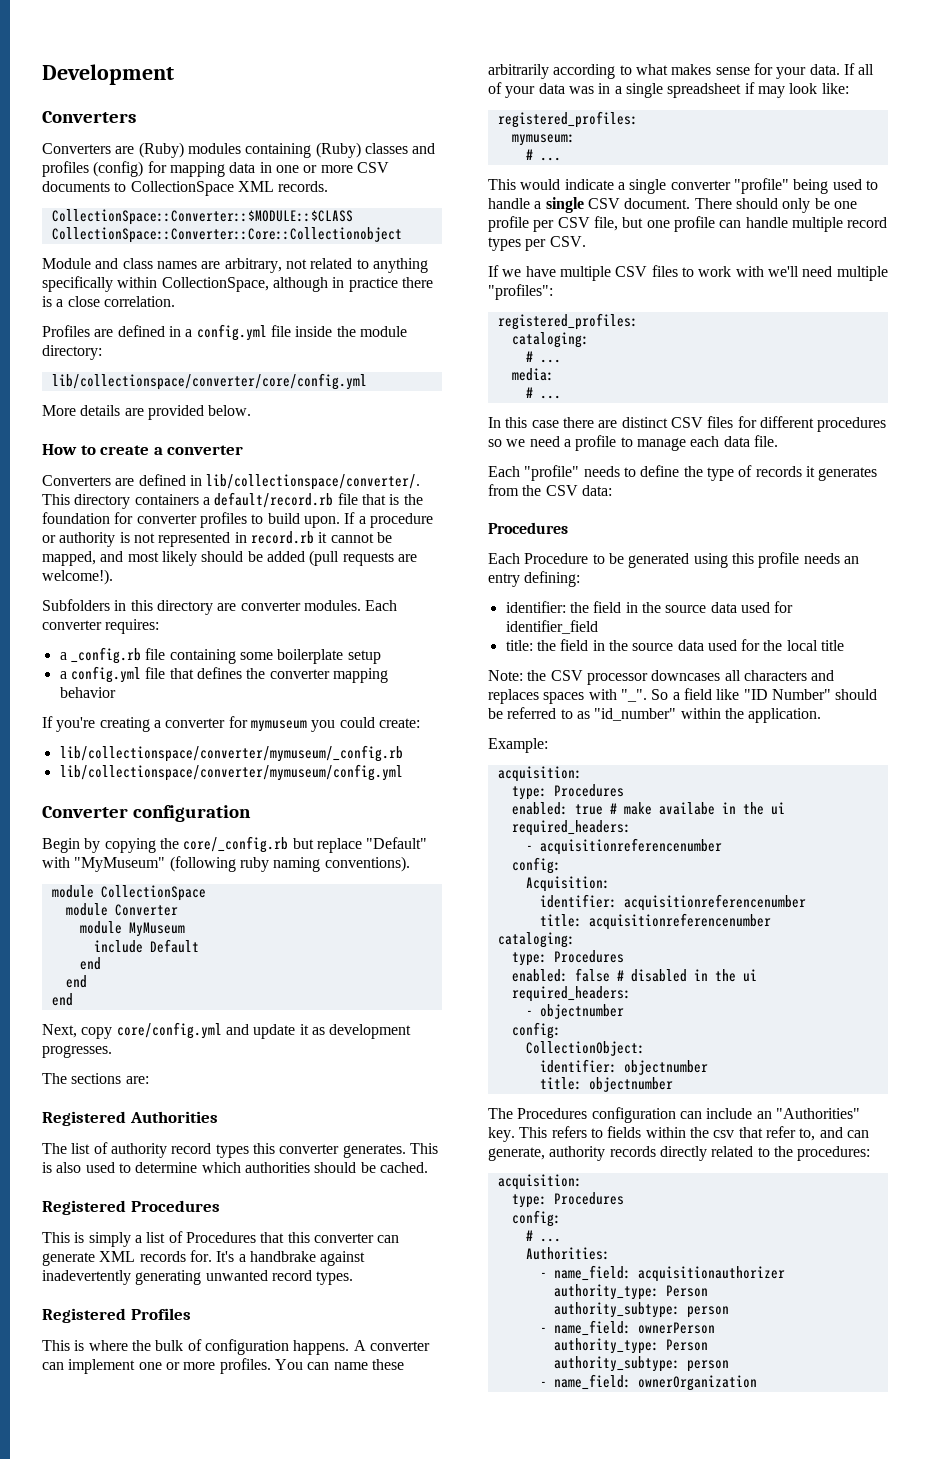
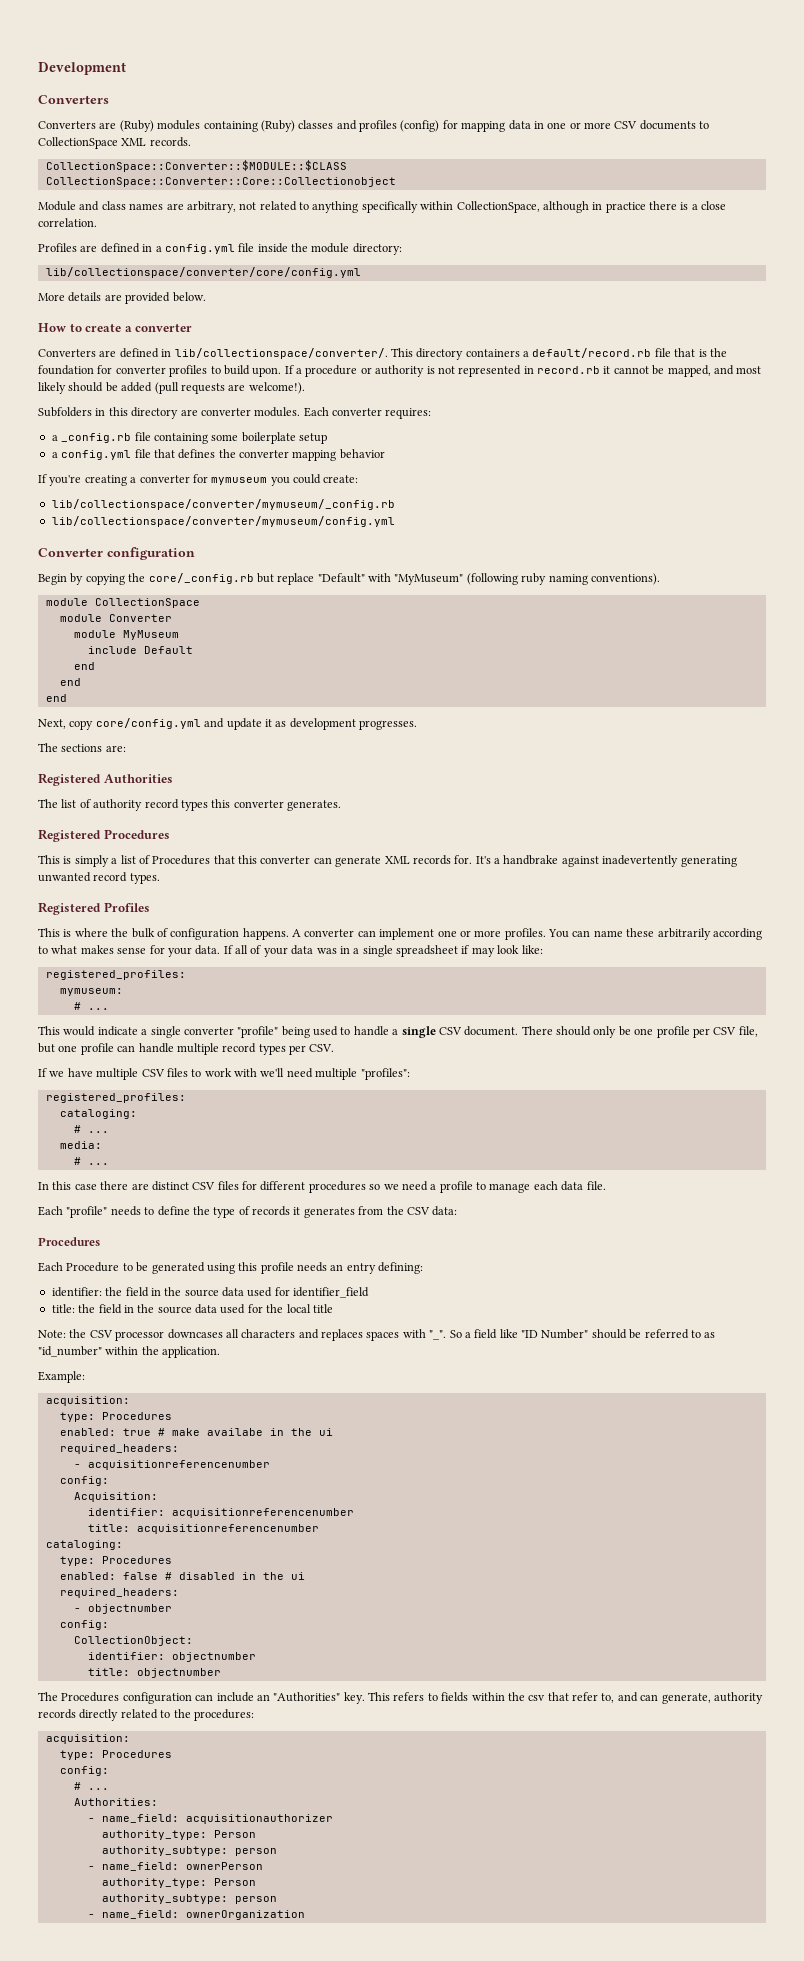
[409,1143,438,1154] [42,1162,428,1173] This is also used to determine which authorities should be cached. -> (341, 805) none

